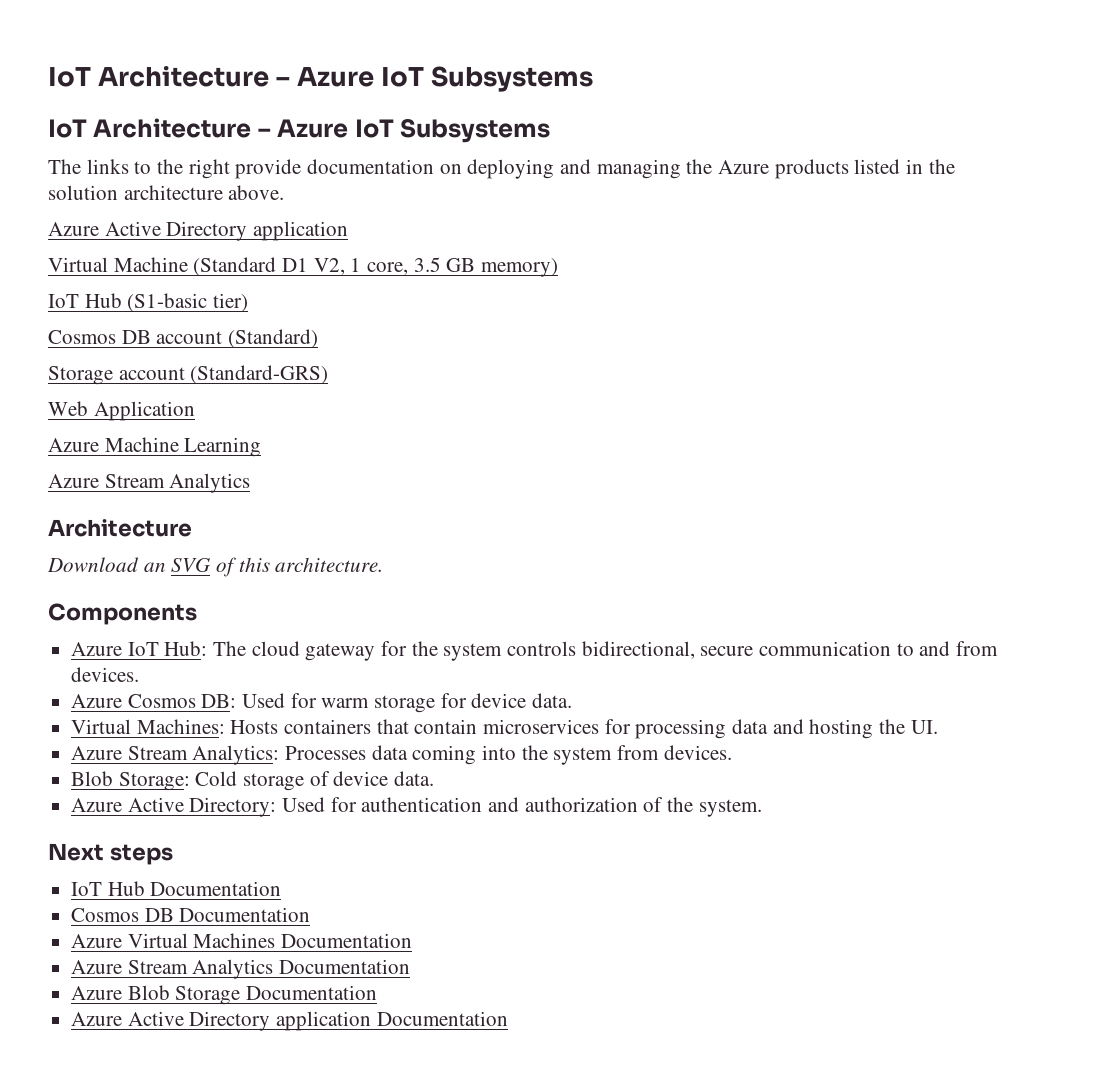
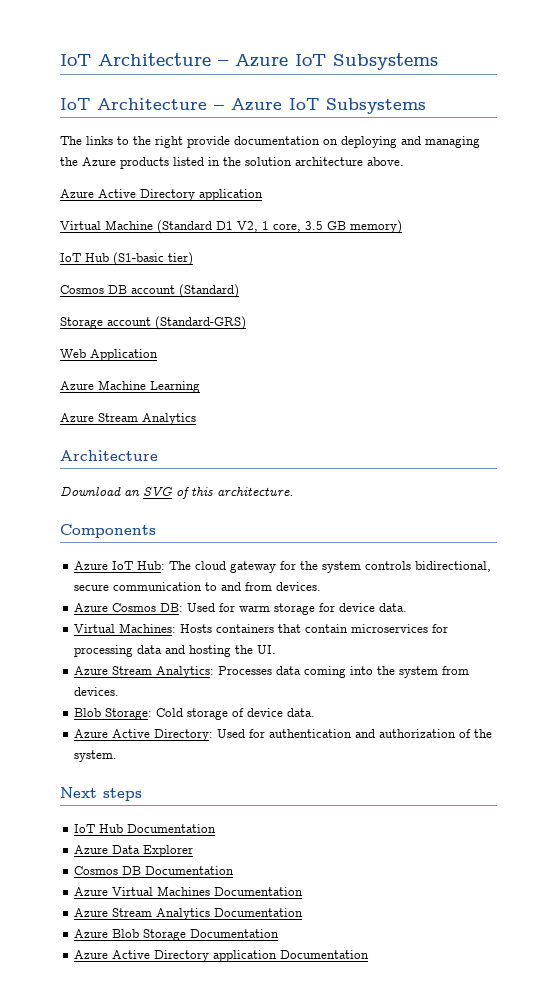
(282, 888) none -> [74,845,194,857] // Azure Data Explorer

